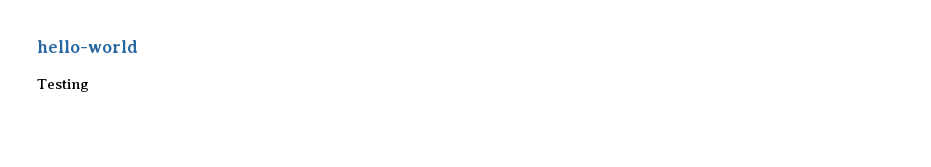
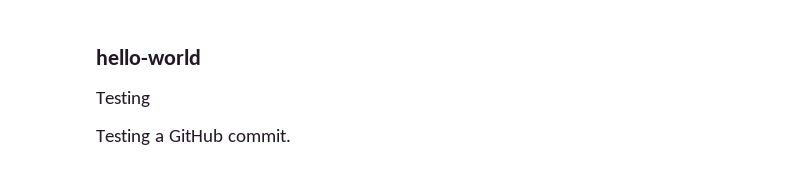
(89, 85) none -> [96,129,291,145] // Testing a GitHub commit.

